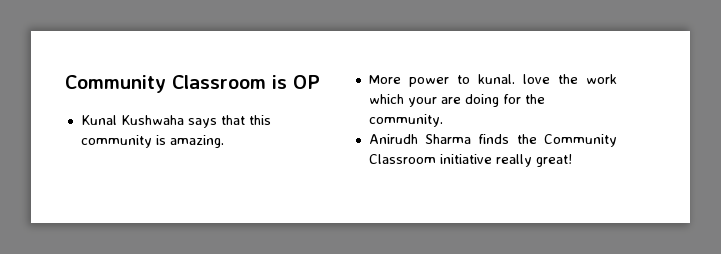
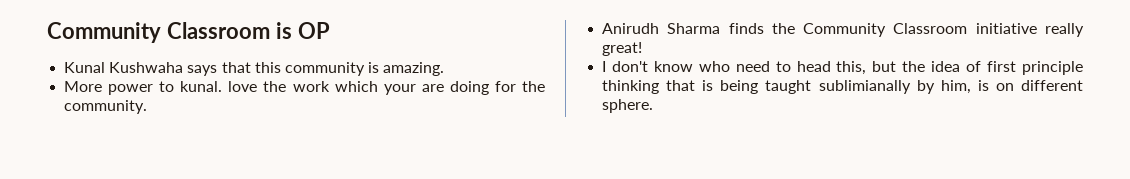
(572, 160) none -> [602,61,1083,75] [602,80,1083,94] [602,99,654,113] // I don't know who need to head this, but the idea of first principle thinking that is being taught sublimianally by him, is on different sphere.

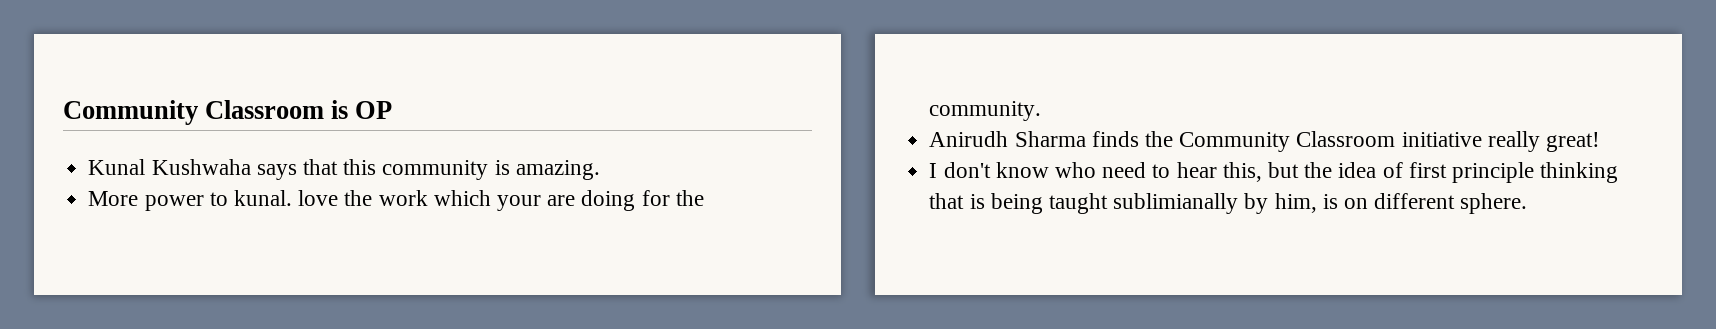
[796,61,831,72] head -> [1176,162,1217,178] hear

